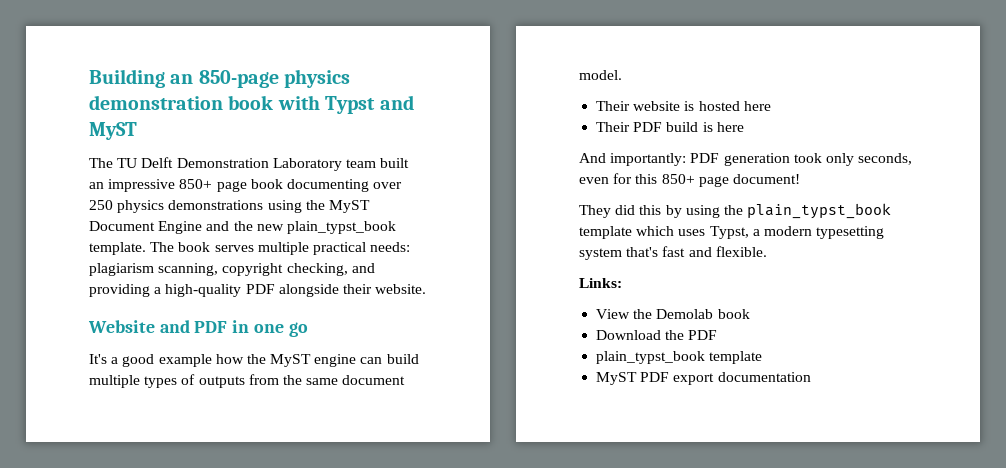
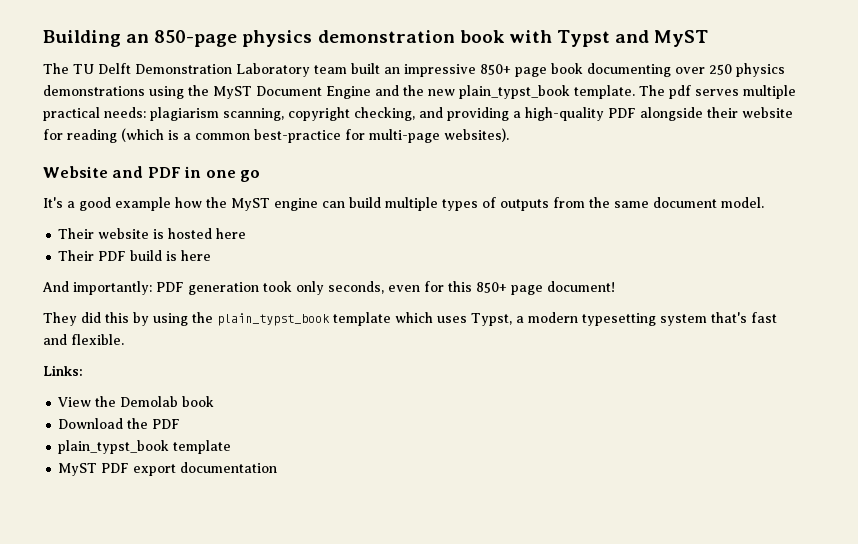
[178,242,211,252] book -> [669,85,691,99] pdf
[375,284,427,294] website. -> [742,107,793,118] [43,128,509,143] website for reading (which is a common best-practice for multi-page websites).

